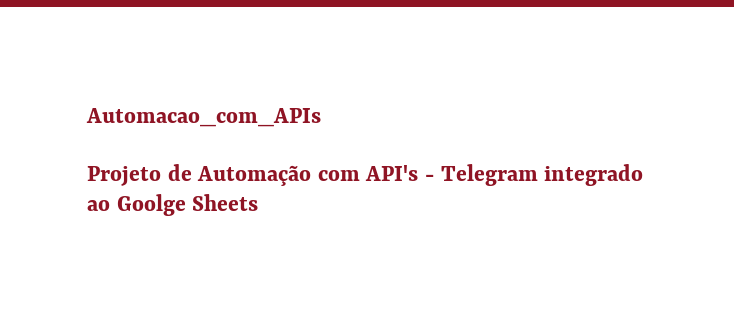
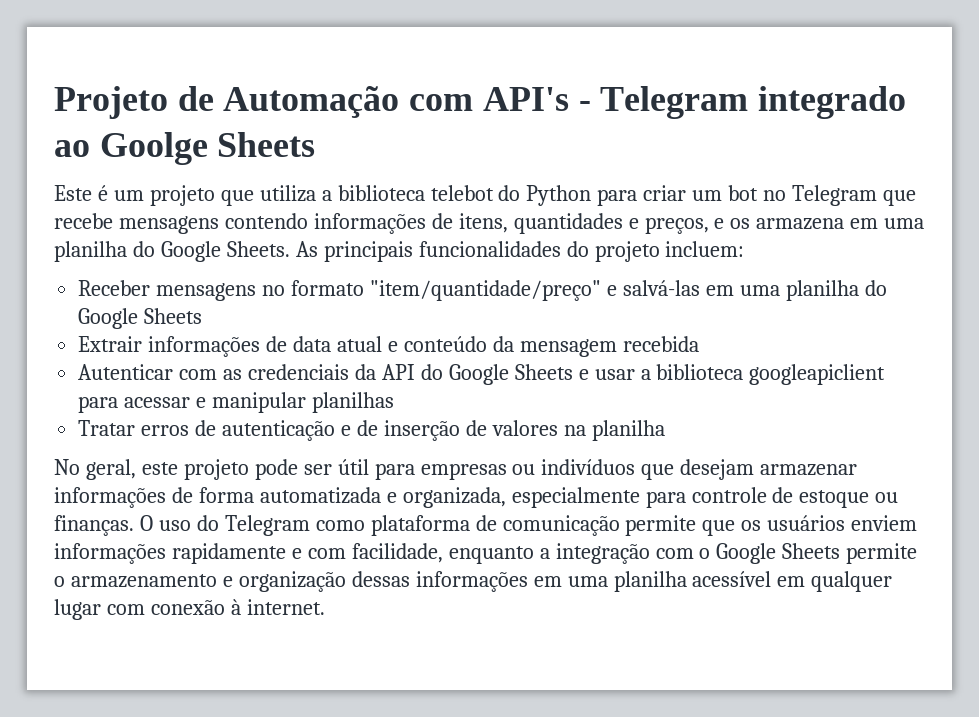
[86,108,321,127] Automacao_com_APIs // -> (54, 102) none
(259, 202) none -> [54,185,916,206] [54,213,925,234] [54,241,745,262] [78,280,887,301] [78,308,203,329] [78,336,699,357] [78,364,886,385] [78,392,394,413] [78,420,665,441] [54,459,858,480] [54,487,899,508] [54,515,918,536] [54,543,918,564] [54,571,893,592] [54,599,325,620] // Este é um projeto que utiliza a biblioteca telebot do Python para criar um bot no Telegram que recebe mensagens contendo informações de itens, quantidades e preços, e os armazena em uma planilha do Google Sheets. As principais funcionalidades do projeto incluem: // Receber mensagens no formato "item/quantidade/preço" e salvá-las em uma planilha do Google Sheets // Extrair informações de data atual e conteúdo da mensagem recebida // Autenticar com as credenciais da API do Google Sheets e usar a biblioteca googleapiclient para acessar e manipular planilhas // Tratar erros de autenticação e de inserção de valores na planilha // No geral, este projeto pode ser útil para empresas ou indivíduos que desejam armazenar informações de forma automatizada e organizada, especialmente para controle de estoque ou finanças. O uso do Telegram como plataforma de comunicação permite que os usuários enviem informações rapidamente e com facilidade, enquanto a integração com o Google Sheets permite o armazenamento e organização dessas informações em uma planilha acessível em qualquer lugar com conexão à internet.

